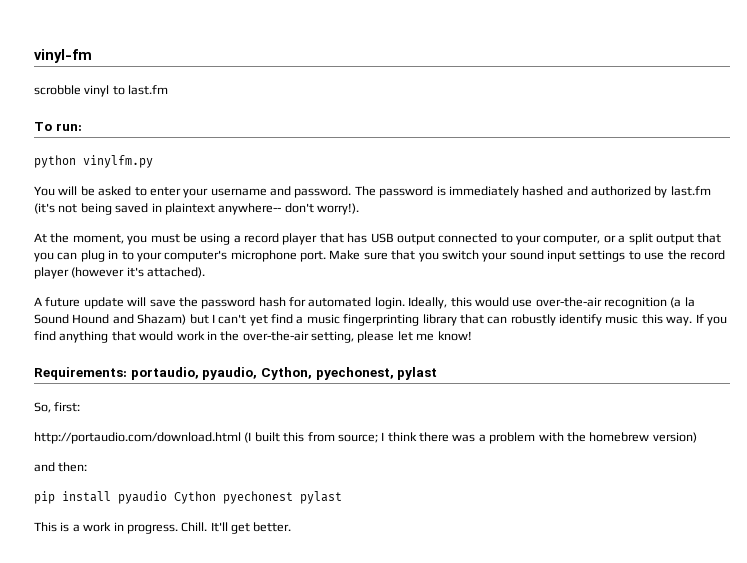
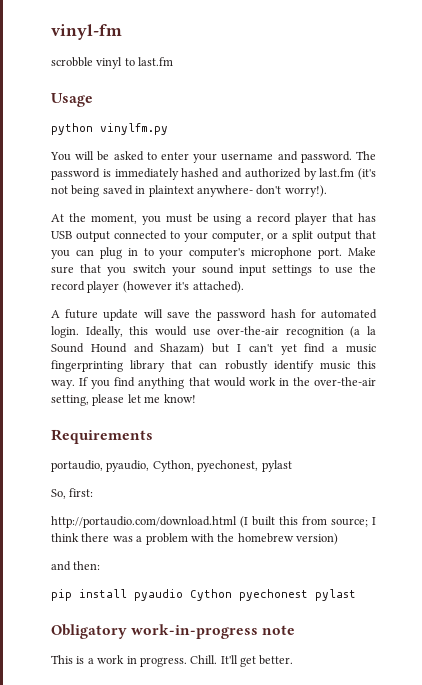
[34,122,82,131] To run: -> [51,93,93,107] Usage
[218,203,282,215] anywhere-- -> [196,185,253,197] anywhere-
[34,367,127,380] Requirements: -> [51,429,153,444] Requirements //
(342, 497) none -> [51,624,296,639] // Obligatory work-in-progress note

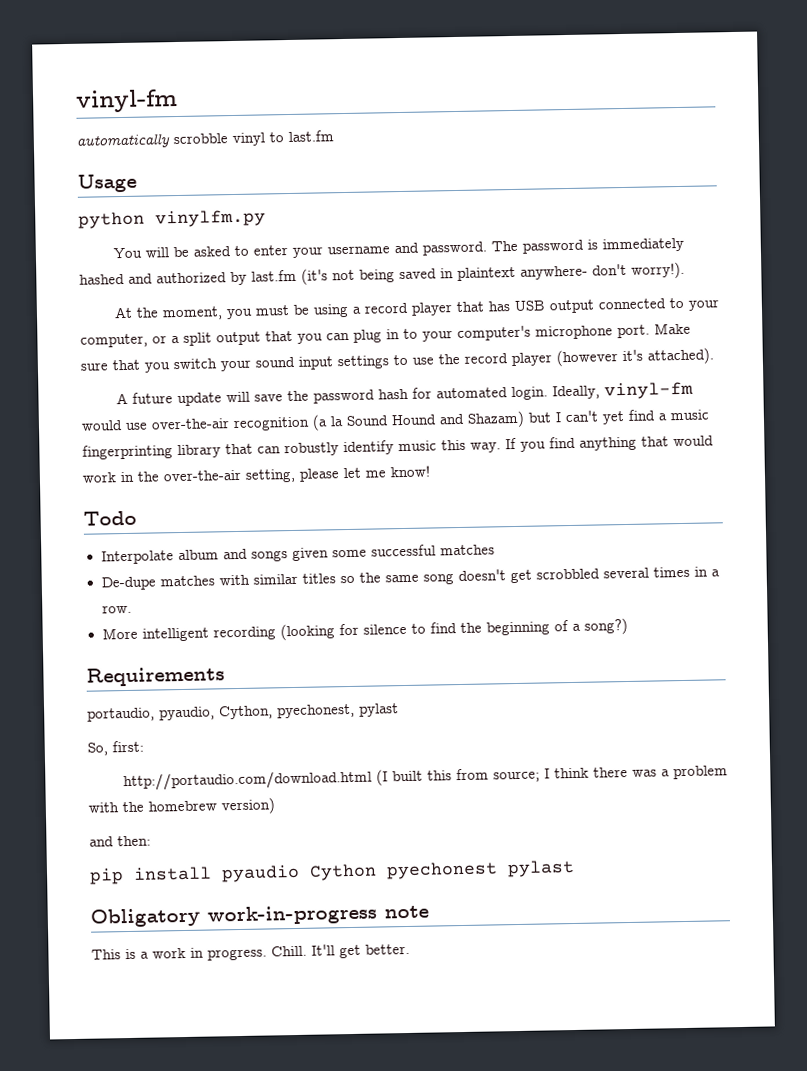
(122, 32) none -> [76,133,170,149] automatically
[129,326,149,335] this -> [603,381,694,400] vinyl-fm
(196, 398) none -> [83,510,137,526] [100,544,495,565] [100,566,720,591] [101,604,132,614] [101,617,628,642] // Todo // Interpolate album and songs given some successful matches // De-dupe matches with similar titles so the same song doesn't get scrobbled several times in a row. // More intelligent recording (looking for silence to find the beginning of a song?)

